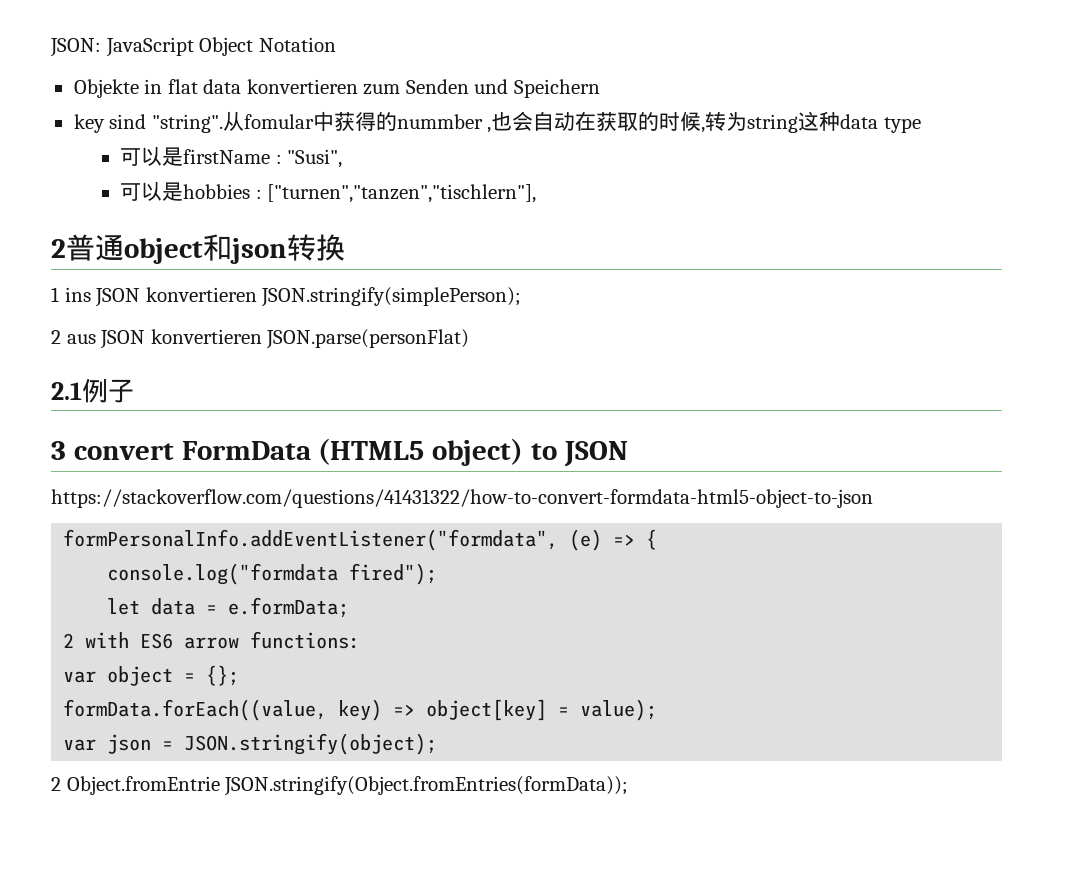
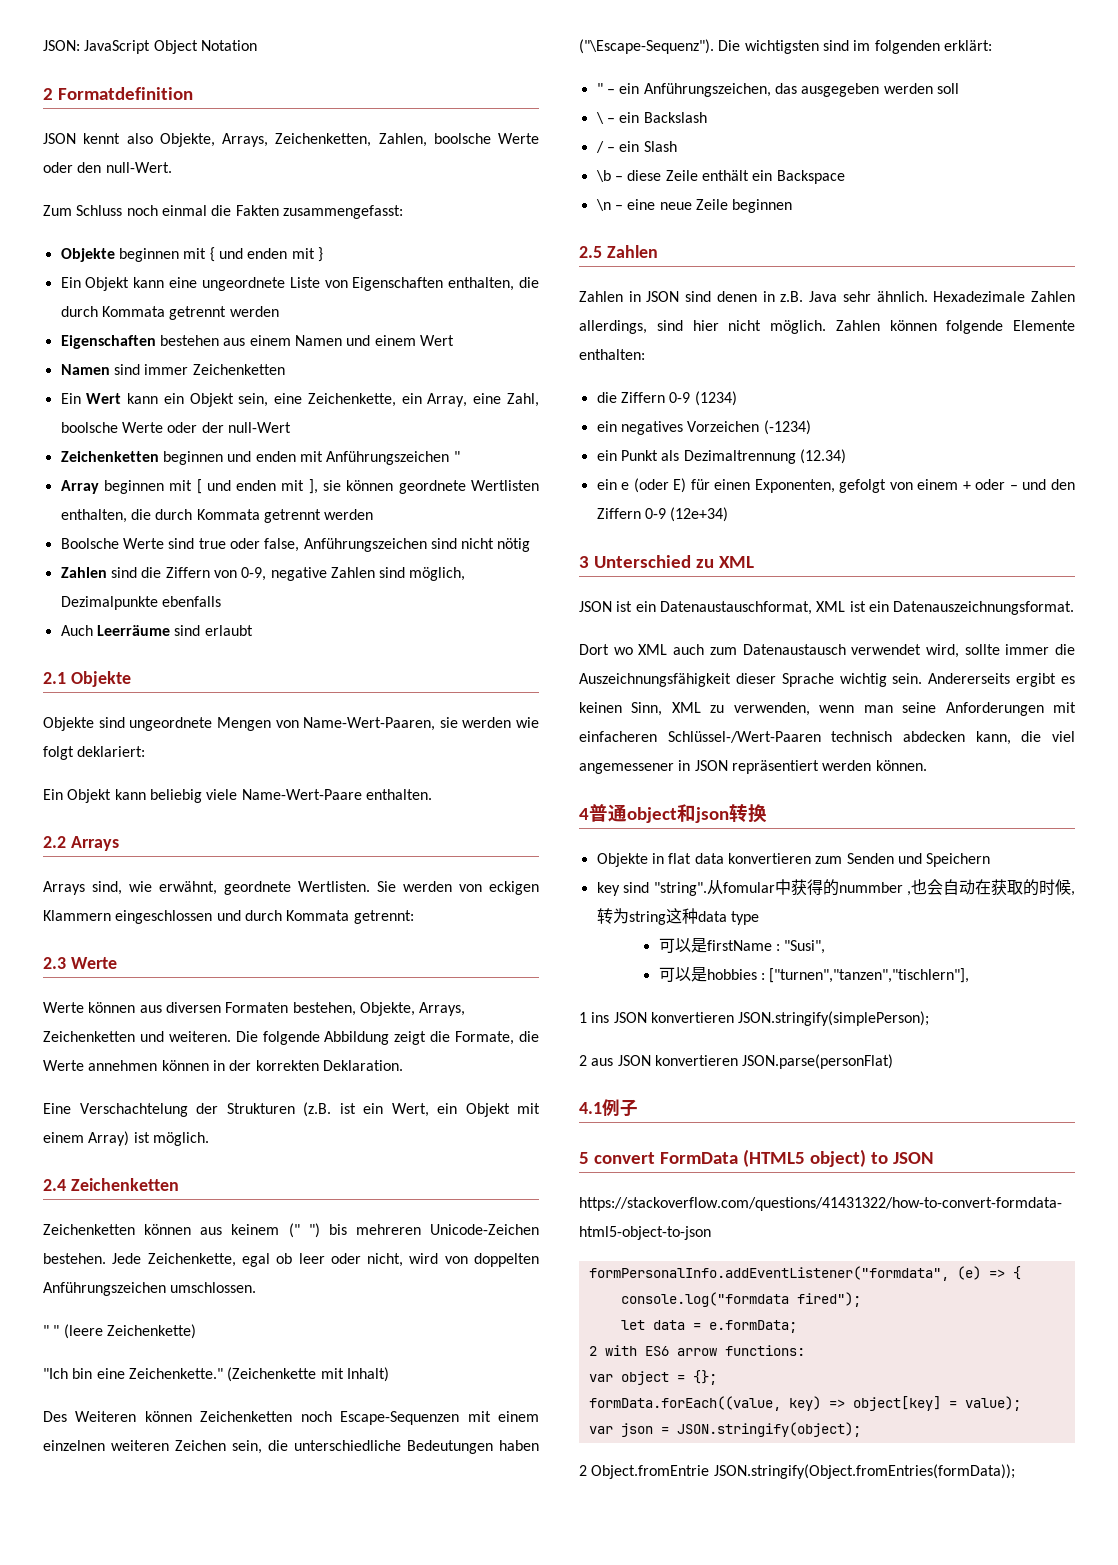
(336, 44) none -> [43,87,193,100] [43,133,539,147] [43,162,172,173] [43,205,403,219] [60,247,323,262] [60,277,539,291] [60,306,279,320] [60,335,454,349] [60,364,285,375] [60,393,539,407] [60,422,291,433] [60,451,460,465] [60,479,539,494] [60,509,374,523] [60,538,531,552] [60,567,466,581] [60,596,221,610] [60,625,253,636] [43,671,131,687] [43,717,539,731] [43,746,146,760] [43,789,432,803] [43,836,119,851] [43,881,539,895] [43,910,414,924] [43,957,117,969] [43,1002,466,1016] [43,1031,540,1045] [43,1060,403,1071] [43,1102,540,1117] [43,1131,209,1146] [43,1178,179,1191] [43,1223,539,1238] [43,1253,539,1267] [43,1282,257,1296] [43,1324,196,1339] [43,1367,389,1382] [43,1411,539,1425] [43,1440,539,1454] [579,39,992,54] [596,83,959,97] [595,112,707,124] [595,141,677,153] [595,170,845,184] [595,199,793,213] [579,245,658,258] [579,291,1075,302] [579,320,1075,334] [579,349,645,360] [596,391,737,406] [596,420,811,435] [596,449,846,464] [596,478,1075,493] [596,507,729,522] [579,555,754,568] [579,601,1075,615] [579,644,1075,658] [579,673,1075,687] [579,702,1076,716] [579,731,1075,745] [579,760,927,774] [579,804,767,823] // 2 Formatdefinition // JSON kennt also Objekte, Arrays, Zeichenketten, Zahlen, boolsche Werte oder den null-Wert. // Zum Schluss noch einmal die Fakten zusammengefasst: // Objekte beginnen mit { und enden mit } // Ein Objekt kann eine ungeordnete Liste von Eigenschaften enthalten, die durch Kommata getrennt werden // Eigenschaften bestehen aus einem Namen und einem Wert // Namen sind immer Zeichenketten // Ein Wert kann ein Objekt sein, eine Zeichenkette, ein Array, eine Zahl, boolsche Werte oder der null-Wert // Zeichenketten beginnen und enden mit Anführungszeichen " // Array beginnen mit [ und enden mit ], sie können geordnete Wertlisten enthalten, die durch Kommata getrennt werden // Boolsche Werte sind true oder false, Anführungszeichen sind nicht nötig // Zahlen sind die Ziffern von 0-9, negative Zahlen sind möglich, Dezimalpunkte ebenfalls // Auch Leerräume sind erlaubt // 2.1 Objekte // Objekte sind ungeordnete Mengen von Name-Wert-Paaren, sie werden wie folgt deklariert: // Ein Objekt kann beliebig viele Name-Wert-Paare enthalten. // 2.2 Arrays // Arrays sind, wie erwähnt, geordnete Wertlisten. Sie werden von eckigen Klammern eingeschlossen und durch Kommata getrennt: // 2.3 Werte // Werte können aus diversen Formaten bestehen, Objekte, Arrays, Zeichenketten und weiteren. Die folgende Abbildung zeigt die Formate, die Werte annehmen können in der korrekten Deklaration. // Eine Verschachtelung der Strukturen (z.B. ist ein Wert, ein Objekt mit einem Array) ist möglich. // 2.4 Zeichenketten // Zeichenketten können aus keinem (" ") bis mehreren Unicode-Zeichen bestehen. Jede Zeichenkette, egal ob leer oder nicht, wird von doppelten Anführungszeichen umschlossen. // " " (leere Zeichenkette) // "Ich bin eine Zeichenkette." (Zeichenkette mit Inhalt) // Des Weiteren können Zeichenketten noch Escape-Sequenzen mit einem einzelnen weiteren Zeichen sein, die unterschiedliche Bedeutungen haben ("\Escape-Sequenz"). Die wichtigsten sind im folgenden erklärt: // " – ein Anführungszeichen, das ausgegeben werden soll // \ – ein Backslash // / – ein Slash // \b – diese Zeile enthält ein Backspace // \n – eine neue Zeile beginnen // 2.5 Zahlen // Zahlen in JSON sind denen in z.B. Java sehr ähnlich. Hexadezimale Zahlen allerdings, sind hier nicht möglich. Zahlen können folgende Elemente enthalten: // die Ziffern 0-9 (1234) // ein negatives Vorzeichen (-1234) // ein Punkt als Dezimaltrennung (12.34) // ein e (oder E) für einen Exponenten, gefolgt von einem + oder – und den Ziffern 0-9 (12e+34) // 3 Unterschied zu XML // JSON ist ein Datenaustauschformat, XML ist ein Datenauszeichnungsformat. // Dort wo XML auch zum Datenaustausch verwendet wird, sollte immer die Auszeichnungsfähigkeit dieser Sprache wichtig sein. Andererseits ergibt es keinen Sinn, XML zu verwenden, wenn man seine Anforderungen mit einfacheren Schlüssel-/Wert-Paaren technisch abdecken kann, die viel angemessener in JSON repräsentiert werden können. // 4普通object和json转换
[51,234,345,264] // 2普通object和json转换 -> (970, 975) none
[51,382,82,400] 2.1 -> [579,1102,602,1114] 4.1
[51,441,66,460] 3 -> [579,1152,589,1164] 5

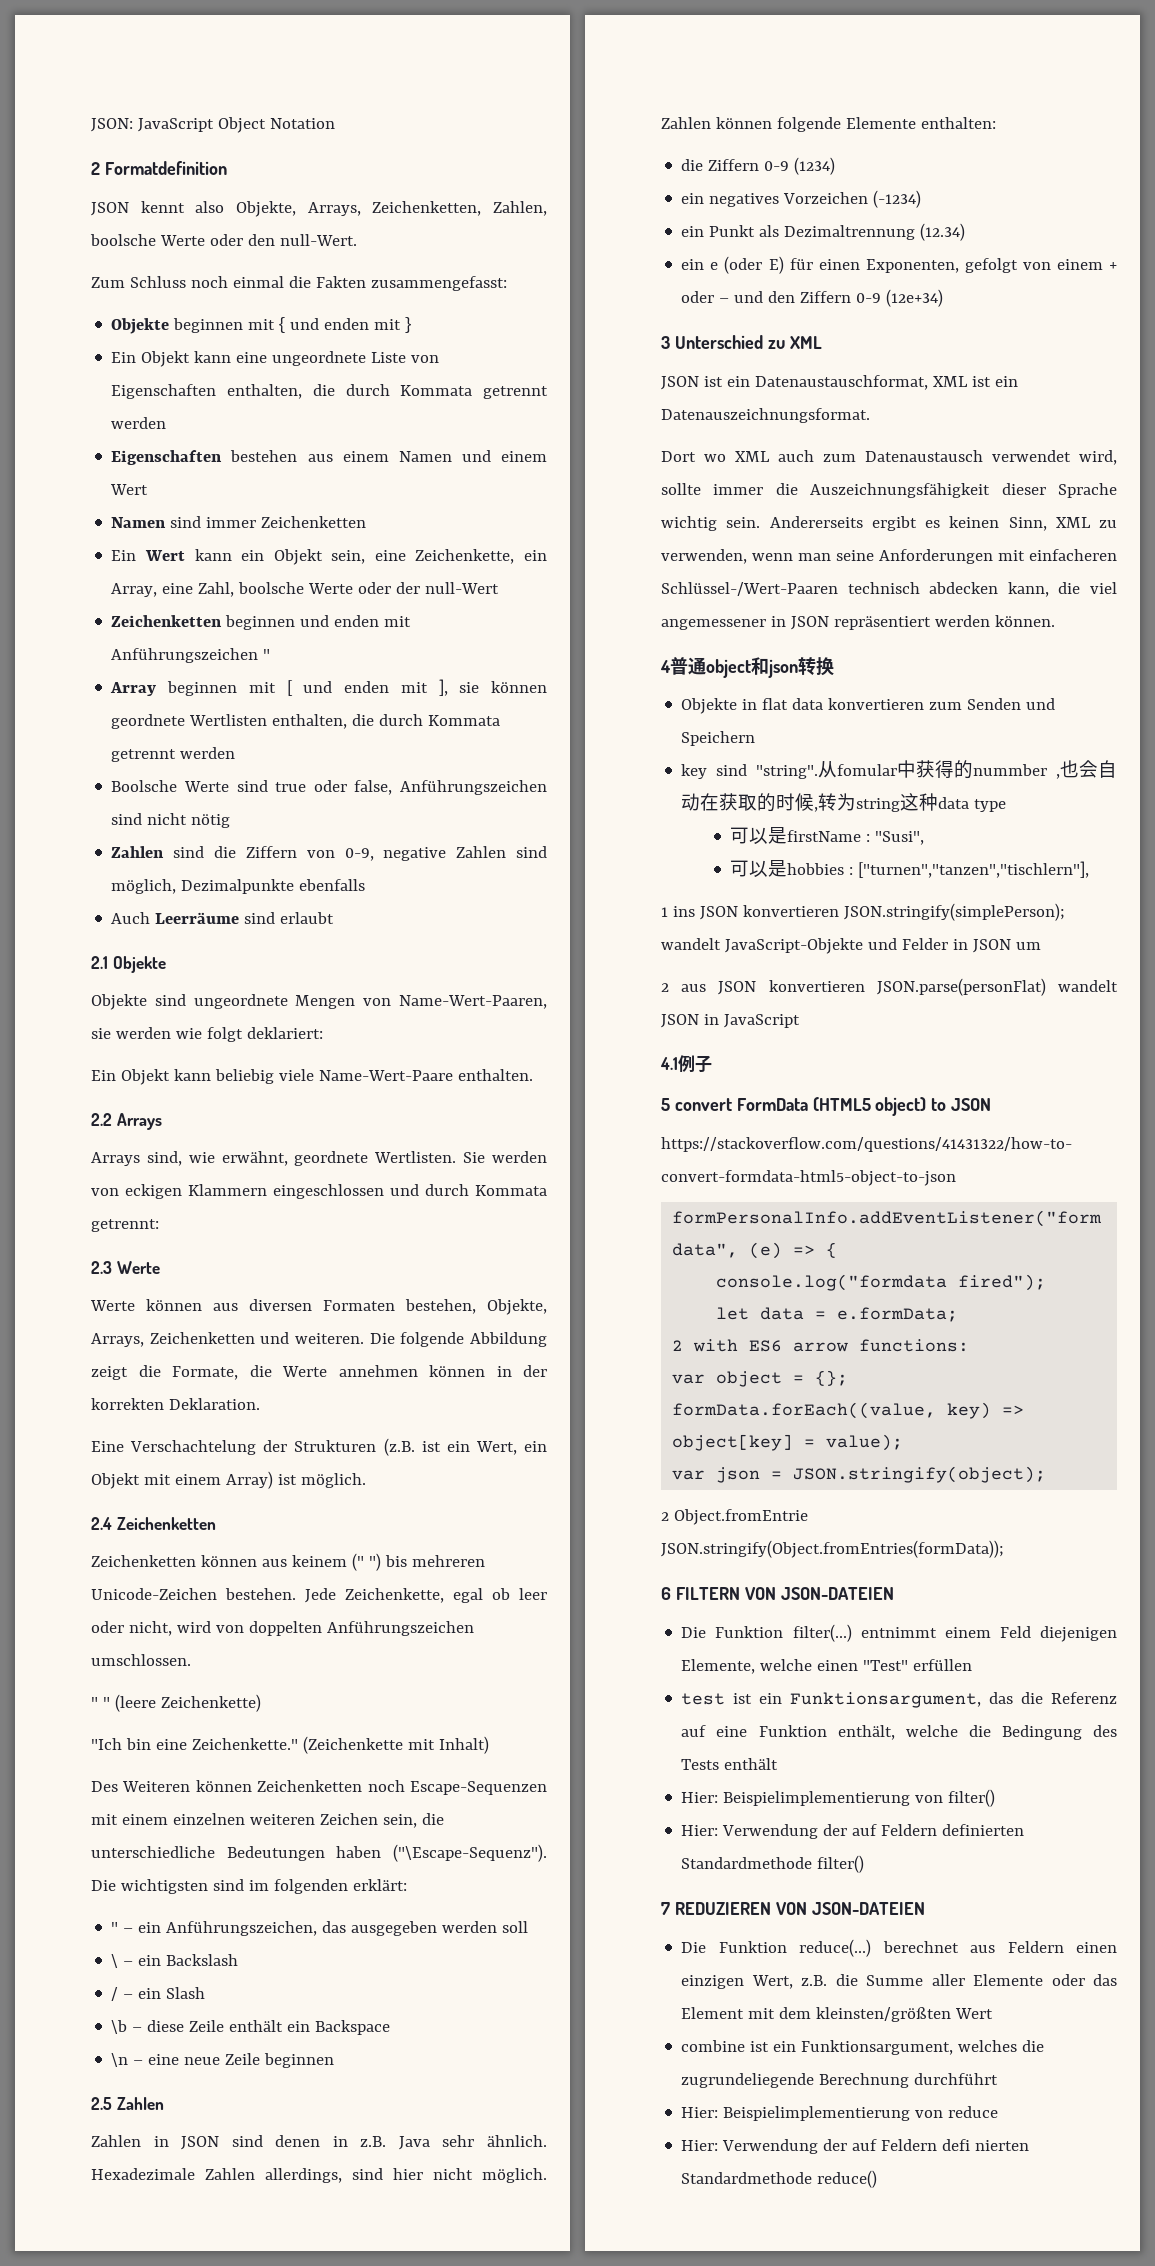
(930, 1018) none -> [661,938,1041,954] wandelt JavaScript-Objekte und Felder in JSON um
(894, 1061) none -> [1058,980,1118,992] [661,1014,800,1028] wandelt JSON in JavaScript
(1015, 1471) none -> [661,1587,894,1600] [681,1624,1117,1642] [681,1659,973,1674] [681,1692,1117,1708] [681,1725,1117,1740] [681,1758,779,1770] [681,1789,996,1807] [681,1824,1025,1839] [681,1855,865,1873] [661,1902,925,1915] [681,1939,1117,1957] [681,1974,1117,1989] [681,2007,994,2022] [681,2040,1045,2055] [681,2073,999,2088] [681,2106,999,2121] [681,2139,1030,2154] [681,2170,878,2188] // 6 FILTERN VON JSON-DATEIEN // Die Funktion filter(...) entnimmt einem Feld diejenigen Elemente, welche einen "Test" erfüllen // test ist ein Funktionsargument, das die Referenz auf eine Funktion enthält, welche die Bedingung des Tests enthält // Hier: Beispielimplementierung von filter() // Hier: Verwendung der auf Feldern definierten Standardmethode filter() // 7 REDUZIEREN VON JSON-DATEIEN // Die Funktion reduce(...) berechnet aus Feldern einen einzigen Wert, z.B. die Summe aller Elemente oder das Element mit dem kleinsten/größten Wert // combine ist ein Funktionsargument, welches die zugrundeliegende Berechnung durchführt // Hier: Beispielimplementierung von reduce // Hier: Verwendung der auf Feldern defi nierten Standardmethode reduce()

